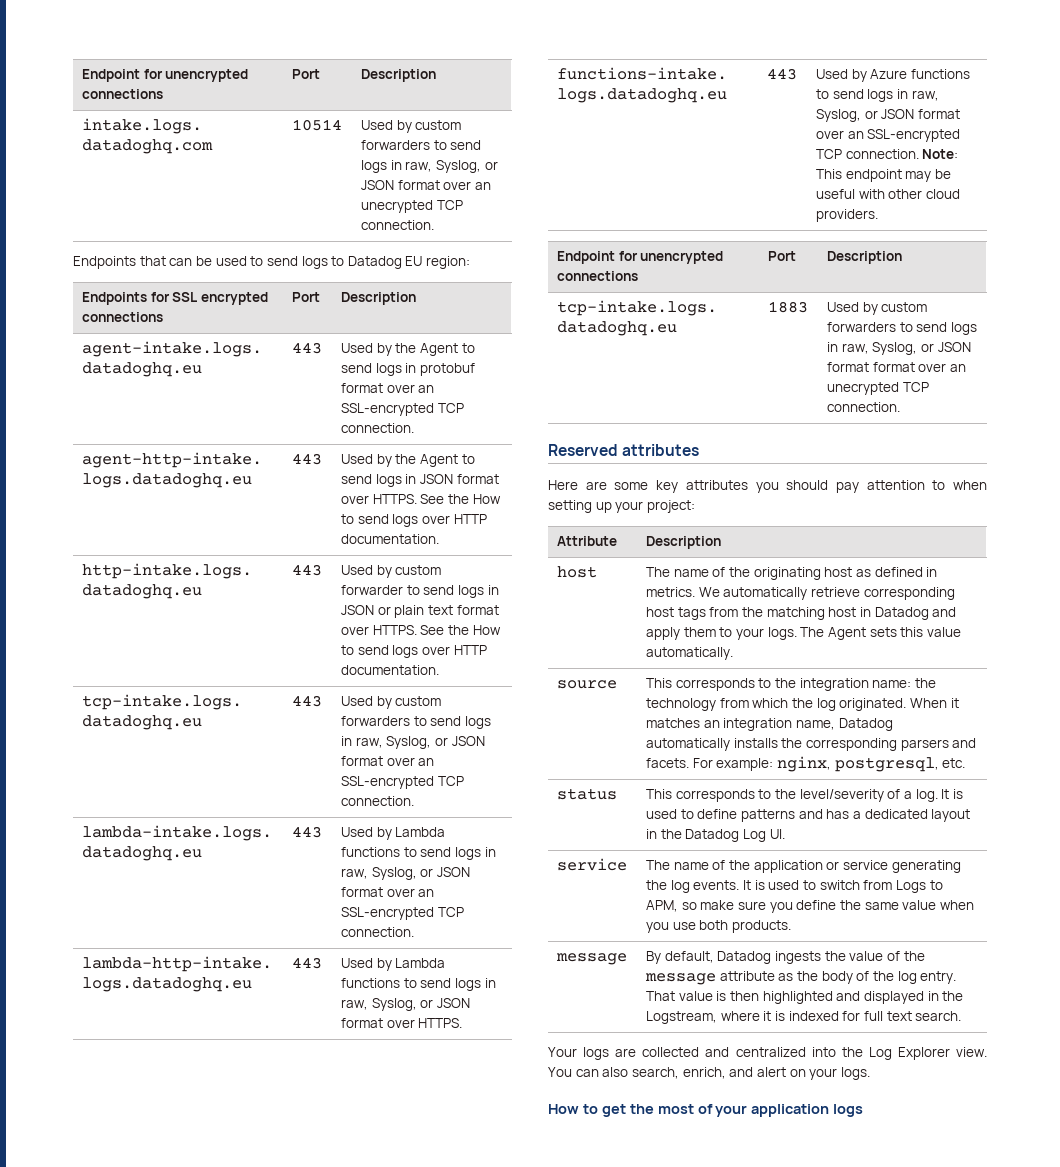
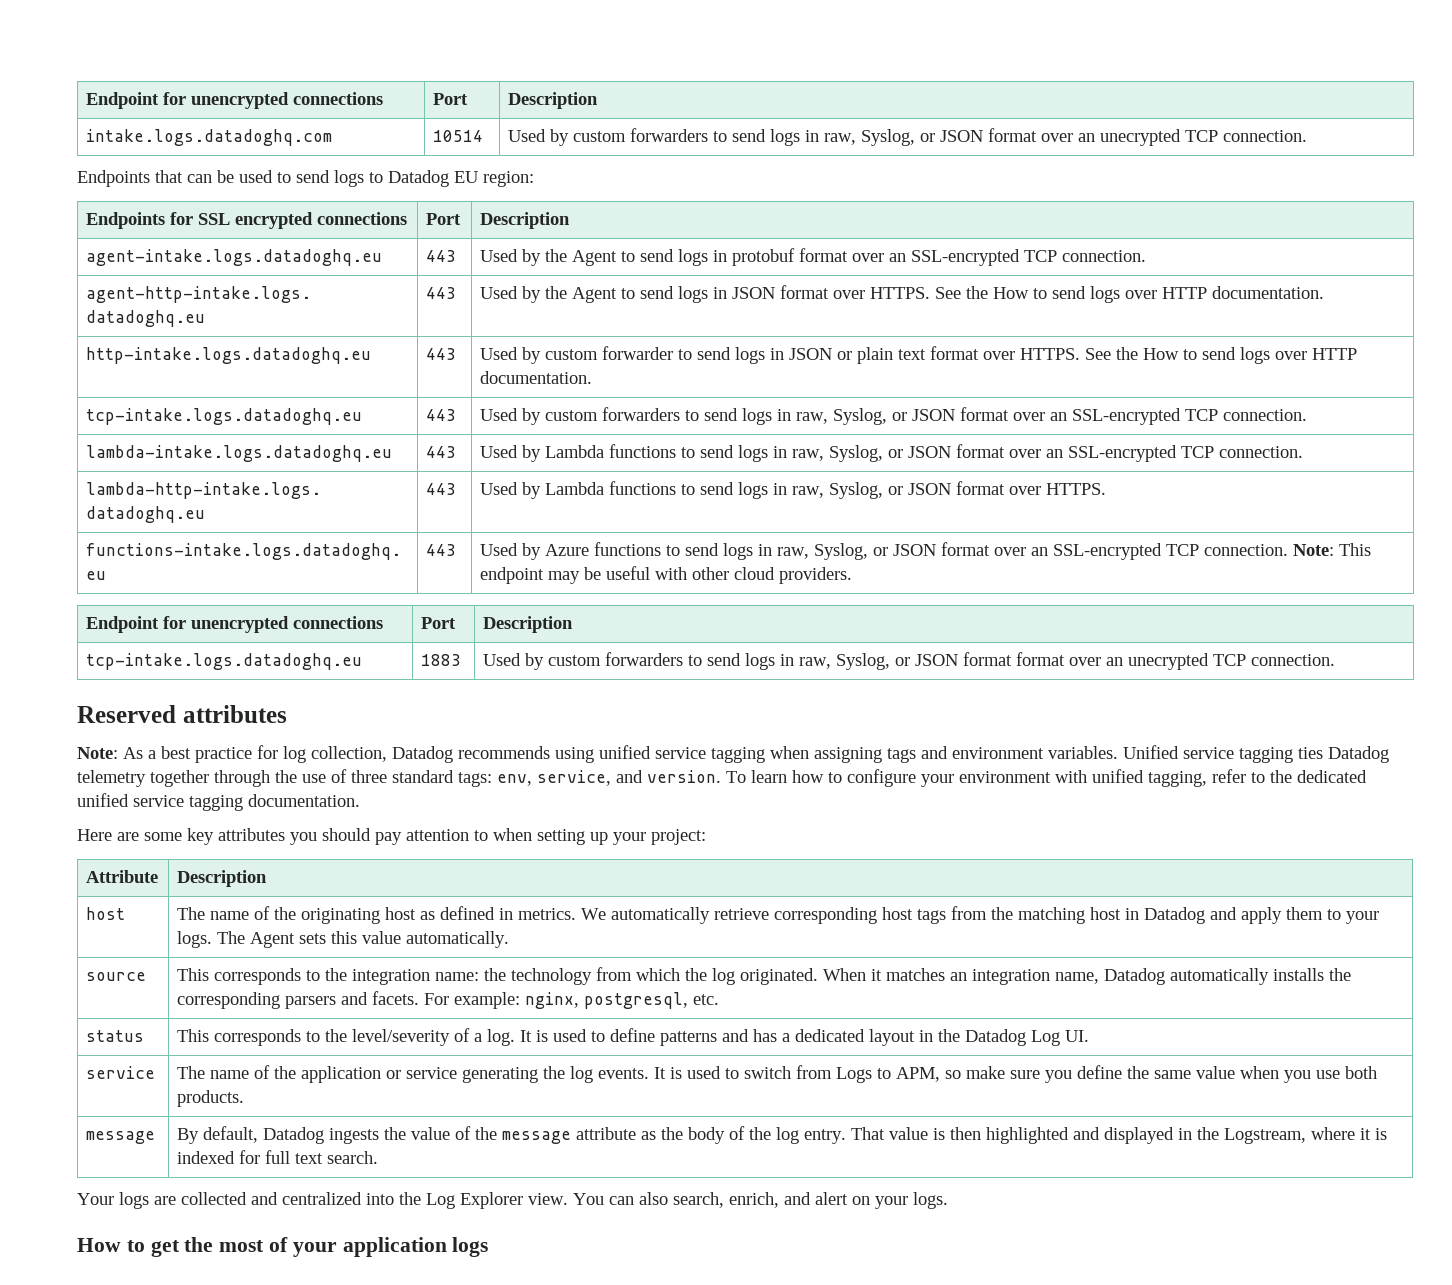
(700, 450) none -> [77,745,1389,763] [77,769,1367,787] [77,793,360,811] // Note: As a best practice for log collection, Datadog recommends using unified service tagging when assigning tags and environment variables. Unified service tagging ties Datadog telemetry together through the use of three standard tags: env, service, and version. To learn how to configure your environment with unified tagging, refer to the dedicated unified service tagging documentation.

